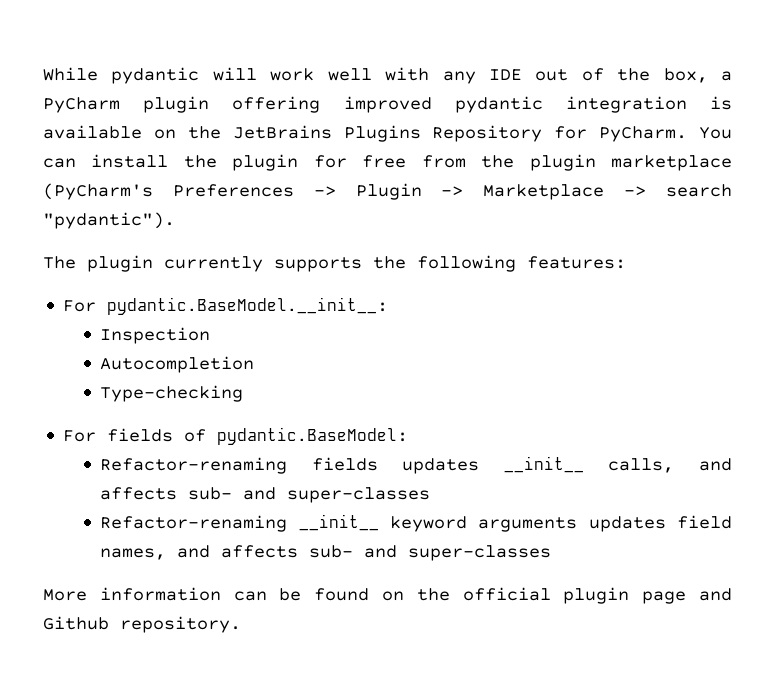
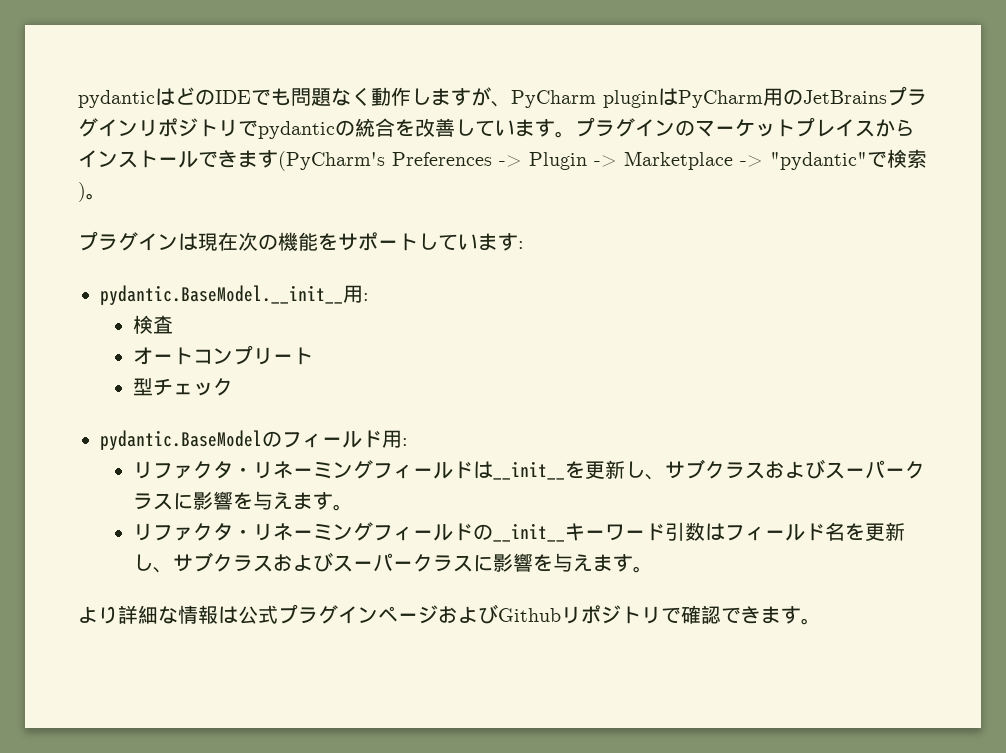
[43,67,732,84] [43,96,732,113] [43,125,732,142] [43,154,733,171] While pydantic will work well with any IDE out of the box, a PyCharm plugin offering improved pydantic integration is available on the JetBrains Plugins Repository for PyCharm. You can install the plugin for free from the plugin marketplace -> [78,86,927,108] [78,117,915,139] [78,150,278,168] pydanticはどのIDEでも問題なく動作しますが、PyCharm pluginはPyCharm用のJetBrainsプラグインリポジトリでpydanticの統合を改善しています。プラグインのマーケットプレイスからインストールできます
[666,184,732,197] [43,212,175,229] [43,255,626,272] [63,297,389,315] [100,327,211,344] [100,356,255,373] [100,385,244,402] [63,427,409,445] [100,456,733,474] [100,487,431,503] [100,514,732,532] [100,545,552,561] [43,587,732,604] [43,616,241,633] search "pydantic"). // The plugin currently supports the following features: // For pydantic.BaseModel.__init__: // Inspection // Autocompletion // Type-checking // For fields of pydantic.BaseModel: // Refactor-renaming fields updates __init__ calls, and affects sub- and super-classes // Refactor-renaming __init__ keyword arguments updates field names, and affects sub- and super-classes // More information can be found on the official plugin page and Github repository. -> [770,149,927,170] [78,182,106,202] [78,231,524,251] [100,285,369,305] [133,315,174,334] [133,345,314,365] [133,378,234,396] [100,430,408,450] [133,459,926,480] [133,491,354,511] [133,522,906,542] [133,552,654,573] [78,604,821,625] "pydantic"で検索)。 // プラグインは現在次の機能をサポートしています: // pydantic.BaseModel.__init__用: // 検査 // オートコンプリート // 型チェック // pydantic.BaseModelのフィールド用: // リファクタ・リネーミングフィールドは__init__を更新し、サブクラスおよびスーパークラスに影響を与えます。 // リファクタ・リネーミングフィールドの__init__キーワード引数はフィールド名を更新し、サブクラスおよびスーパークラスに影響を与えます。 // より詳細な情報は公式プラグインページおよびGithubリポジトリで確認できます。

